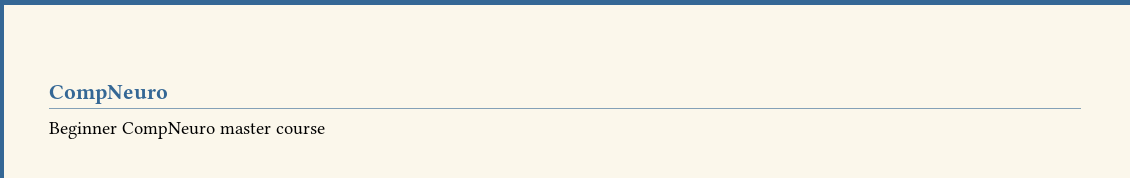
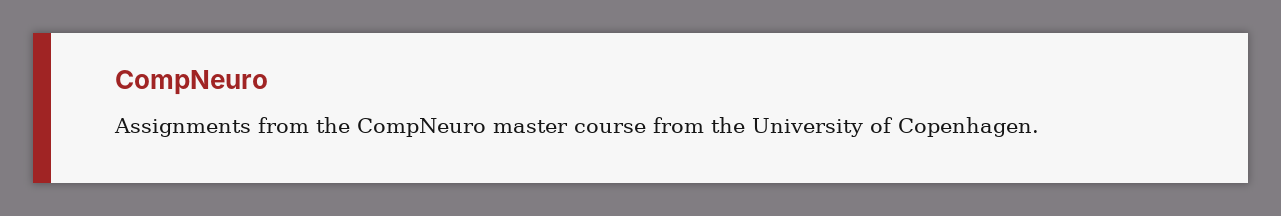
[49,122,325,139] Beginner CompNeuro master course -> [114,117,1039,137] Assignments from the CompNeuro master course from the University of Copenhagen.

